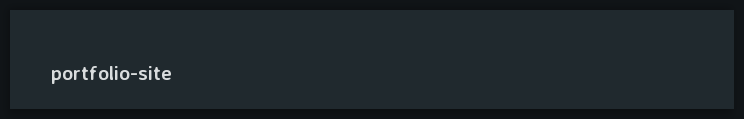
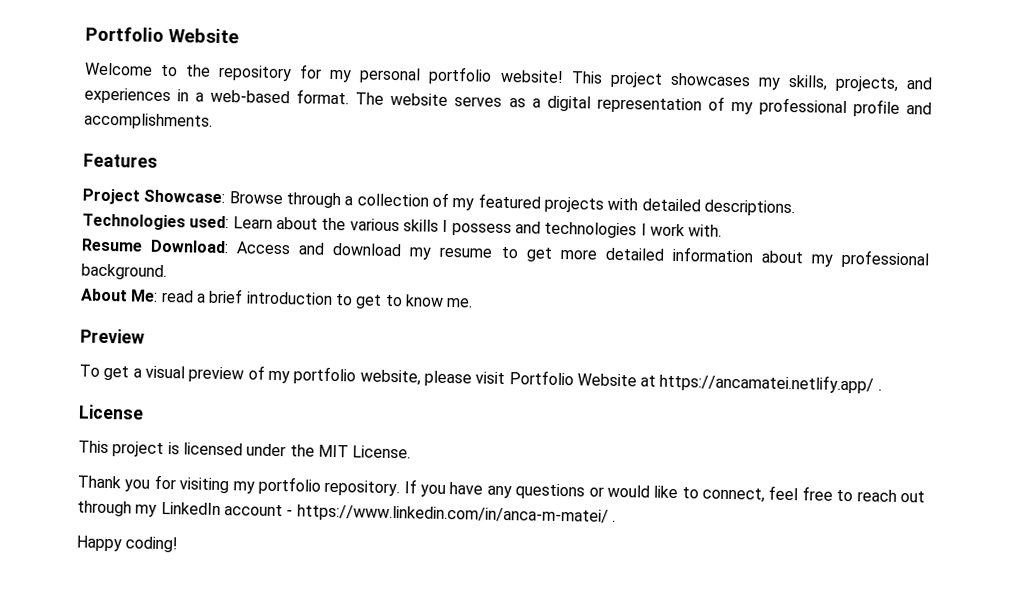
[51,66,172,84] portfolio-site -> [85,26,239,44] [84,62,934,92] [84,87,932,117] [84,112,213,130] [83,153,158,168] [82,188,795,217] [82,213,723,239] [81,238,929,269] [81,263,167,281] [80,288,474,309] [80,328,145,344] [79,364,882,394] [78,404,144,420] [78,440,412,459] [77,474,926,503] [77,500,616,525] [76,535,179,553] Portfolio Website // Welcome to the repository for my personal portfolio website! This project showcases my skills, projects, and experiences in a web-based format. The website serves as a digital representation of my professional profile and accomplishments. // Features // Project Showcase: Browse through a collection of my featured projects with detailed descriptions. // Technologies used: Learn about the various skills I possess and technologies I work with. // Resume Download: Access and download my resume to get more detailed information about my professional background. // About Me: read a brief introduction to get to know me. // Preview // To get a visual preview of my portfolio website, please visit Portfolio Website at https://ancamatei.netlify.app/ . // License // This project is licensed under the MIT License. // Thank you for visiting my portfolio repository. If you have any questions or would like to connect, feel free to reach out through my LinkedIn account - https://www.linkedin.com/in/anca-m-matei/ . // Happy coding!

